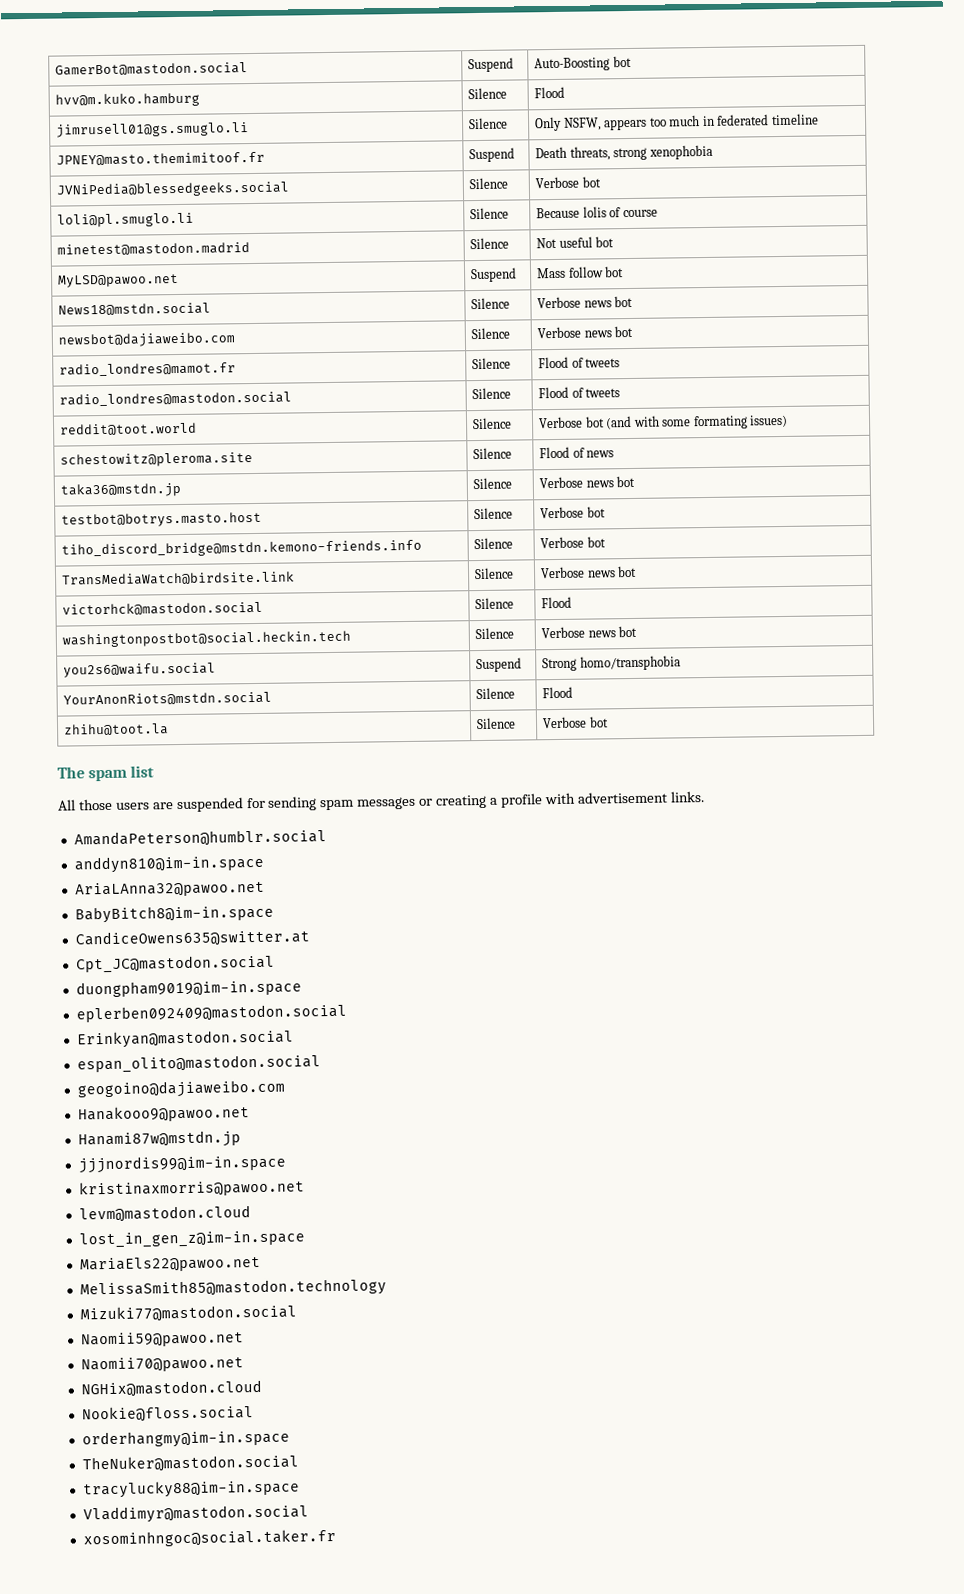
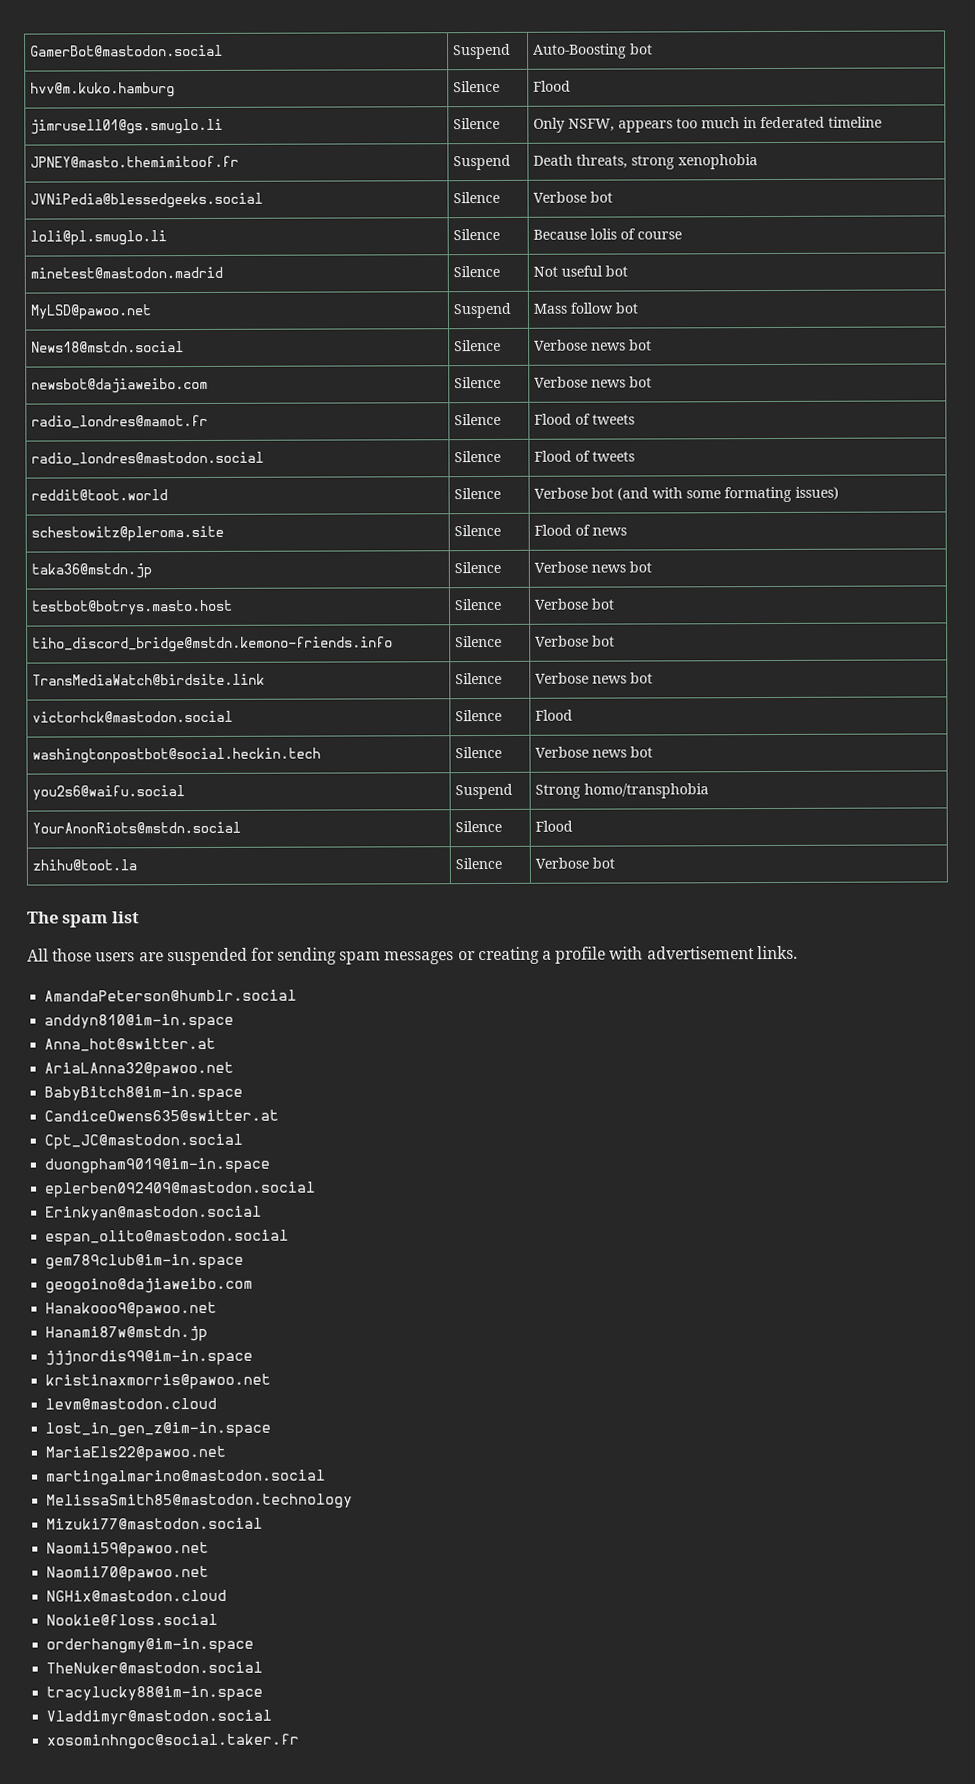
(264, 864) none -> [44,1037,217,1052] // Anna_hot@switter.at
(321, 1064) none -> [45,1253,245,1270] // gem789club@im-in.space
(261, 1264) none -> [46,1469,327,1486] // martingalmarino@mastodon.social

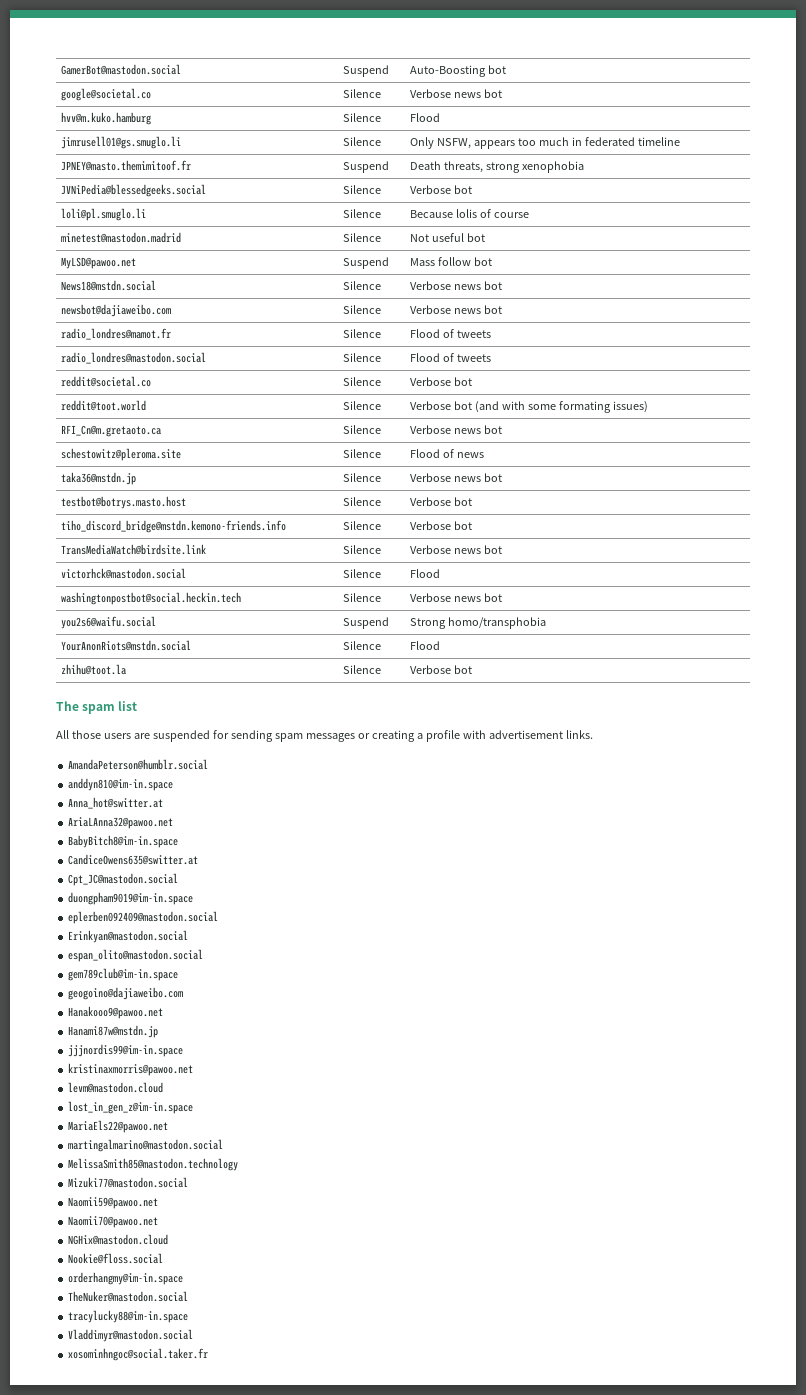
(654, 49) none -> [60,88,151,101] [342,89,381,98] [409,89,502,98] // google@societal.co | Silence | Verbose news bot
(636, 456) none -> [60,376,151,387] [342,377,381,386] [409,377,472,386] // reddit@societal.co | Silence | Verbose bot
(840, 493) none -> [60,425,161,437] [342,425,381,434] [409,425,502,434] // RFI_Cn@m.gretaoto.ca | Silence | Verbose news bot

